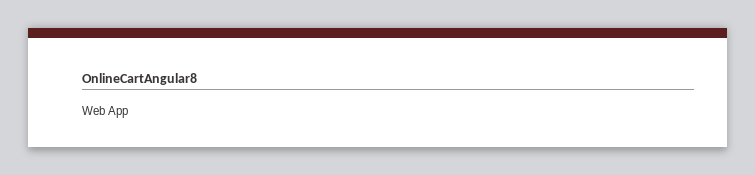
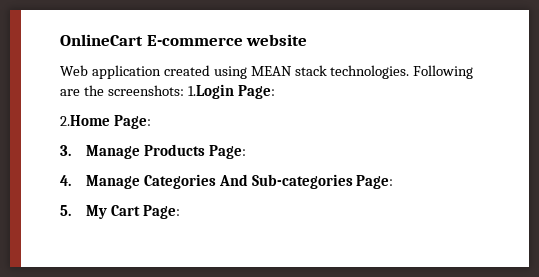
[82,73,197,85] [82,106,129,118] OnlineCartAngular8 // Web App -> [60,34,308,46] [60,65,474,79] [60,84,275,99] [60,115,151,129] [60,144,246,159] [60,174,394,189] [60,205,180,219] OnlineCart E-commerce website // Web application created using MEAN stack technologies. Following are the screenshots: 1.Login Page: // 2.Home Page: // 3. Manage Products Page: // 4. Manage Categories And Sub-categories Page: // 5. My Cart Page:

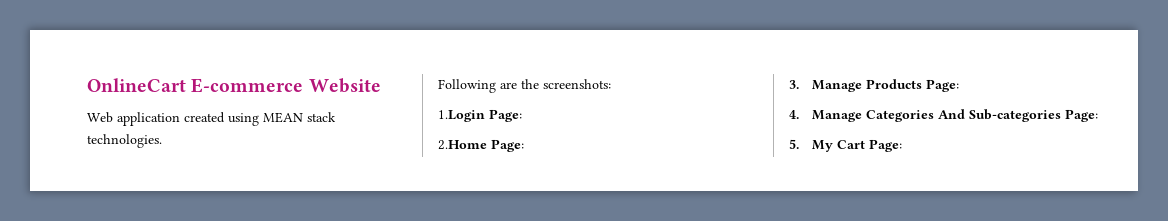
[246,34,308,46] website -> [308,78,381,93] Website
(410, 72) none -> (162, 141) //
(184, 90) none -> (611, 84) //

